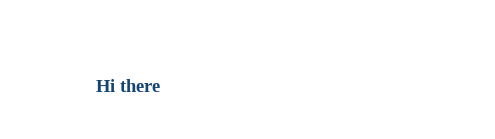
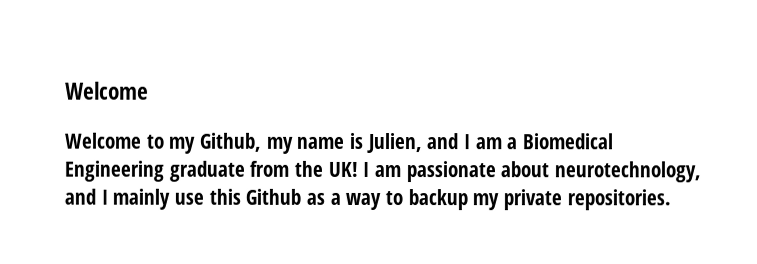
[96,79,160,92] Hi there -> [65,81,149,100] [64,132,614,154] [64,160,702,183] [64,188,671,211] Welcome // Welcome to my Github, my name is Julien, and I am a Biomedical Engineering graduate from the UK! I am passionate about neurotechnology, and I mainly use this Github as a way to backup my private repositories.

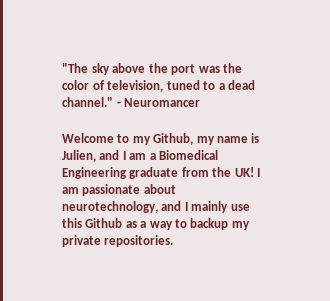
[65,81,149,100] Welcome -> [62,63,243,75] [62,80,256,92] [62,97,201,107] "The sky above the port was the color of television, tuned to a dead channel." - Neuromancer

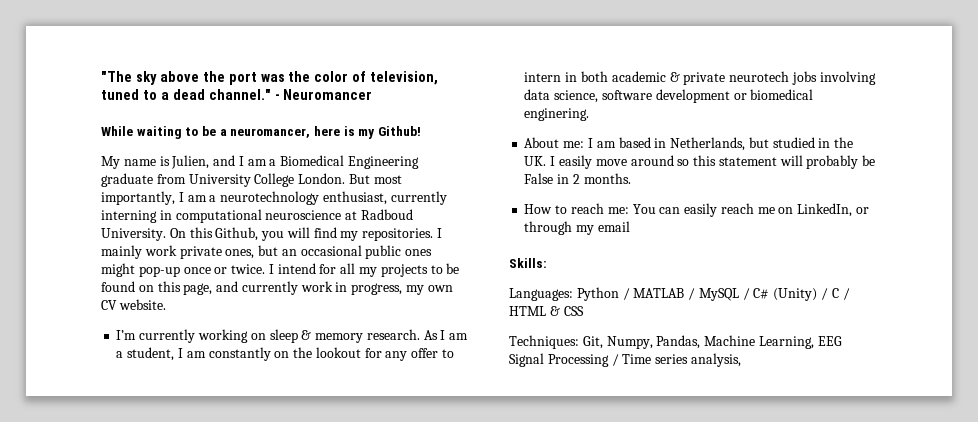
[62,133,215,145] Welcome to my Github, my -> [101,126,421,139] [101,156,120,169] While waiting to be a neuromancer, here is my Github! // My
[212,167,260,177] [62,184,176,196] [62,201,250,213] [62,218,250,230] [62,235,174,247] the UK! I am passionate about neurotechnology, and I mainly use this Github as a way to backup my private repositories. -> [188,173,402,187] [101,191,447,205] [101,209,413,223] [101,227,443,241] [101,245,433,259] [101,263,460,277] [101,281,453,295] [101,299,166,310] [116,329,469,343] [116,347,454,361] [524,71,876,85] [524,89,814,103] [524,108,590,121] [524,137,854,151] [524,155,876,169] [524,173,631,184] [524,203,869,217] [524,221,630,235] [509,258,547,268] [509,287,850,301] [509,306,584,316] [509,335,842,349] [509,353,741,367] University College London. But most importantly, I am a neurotechnology enthusiast, currently interning in computational neuroscience at Radboud University. On this Github, you will find my repositories. I mainly work private ones, but an occasional public ones might pop-up once or twice. I intend for all my projects to be found on this page, and currently work in progress, my own CV website. // I’m currently working on sleep & memory research. As I am a student, I am constantly on the lookout for any offer to intern in both academic & private neurotech jobs involving data science, software development or biomedical enginering. // About me: I am based in Netherlands, but studied in the UK. I easily move around so this statement will probably be False in 2 months. // How to reach me: You can easily reach me on LinkedIn, or through my email // Skills: // Languages: Python / MATLAB / MySQL / C# (Unity) / C / HTML & CSS // Techniques: Git, Numpy, Pandas, Machine Learning, EEG Signal Processing / Time series analysis,

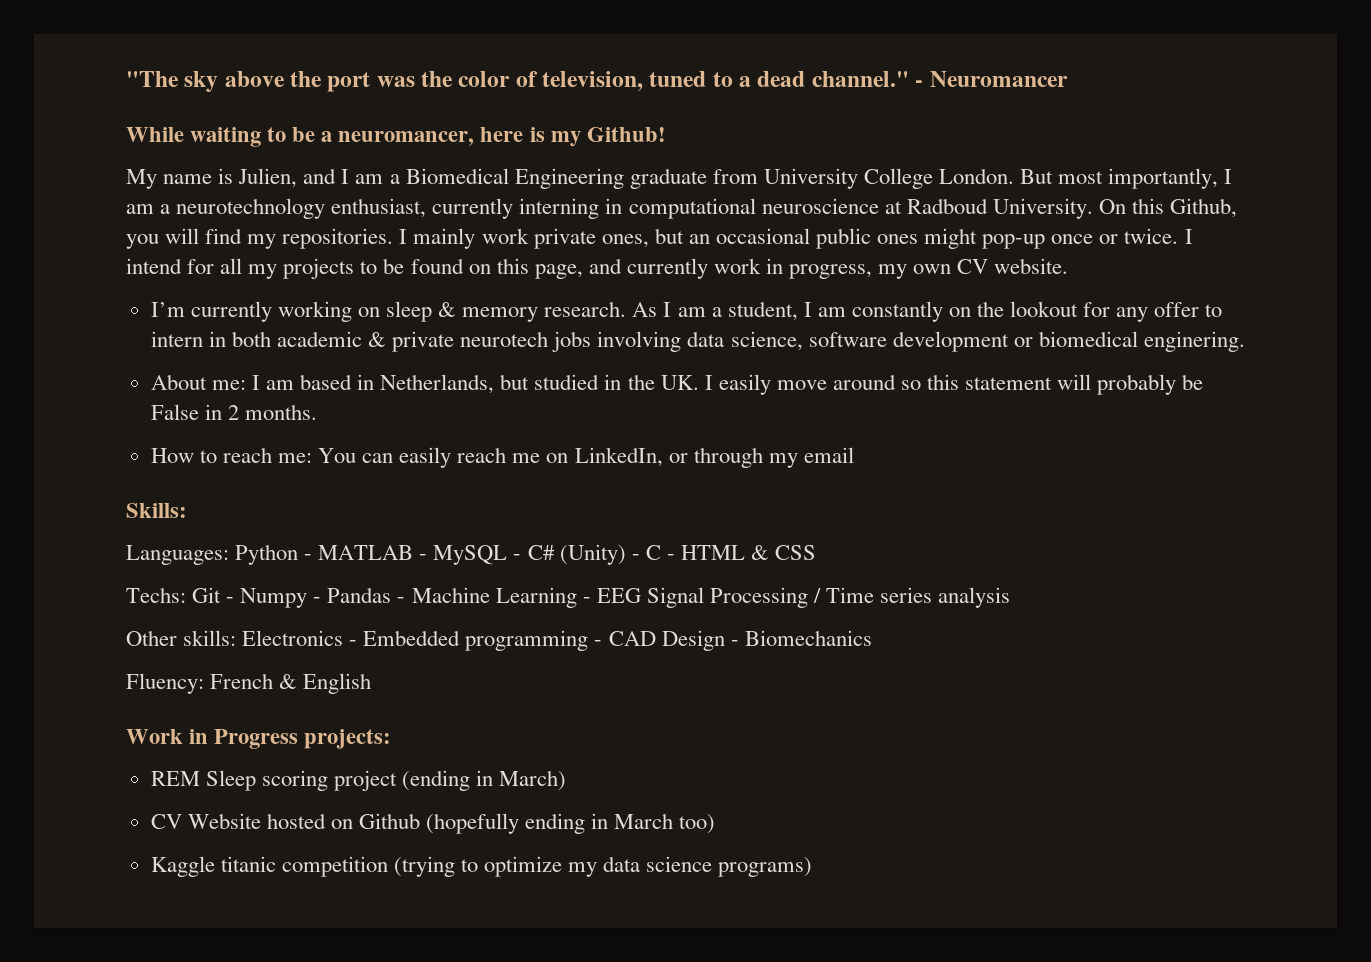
[622,288,850,301] [509,306,584,316] [509,335,814,349] / MATLAB / MySQL / C# (Unity) / C / HTML & CSS // Techniques: Git, Numpy, Pandas, Machine Learning, -> [304,544,817,565] [126,587,591,608] - MATLAB - MySQL - C# (Unity) - C - HTML & CSS // Techs: Git - Numpy - Pandas - Machine Learning -
[690,353,741,367] analysis, -> [938,587,1011,608] [126,630,872,651] [126,673,372,694] [126,729,392,749] [150,770,567,791] [150,813,716,834] [150,856,813,877] analysis // Other skills: Electronics - Embedded programming - CAD Design - Biomechanics // Fluency: French & English // Work in Progress projects: // REM Sleep scoring project (ending in March) // CV Website hosted on Github (hopefully ending in March too) // Kaggle titanic competition (trying to optimize my data science programs)

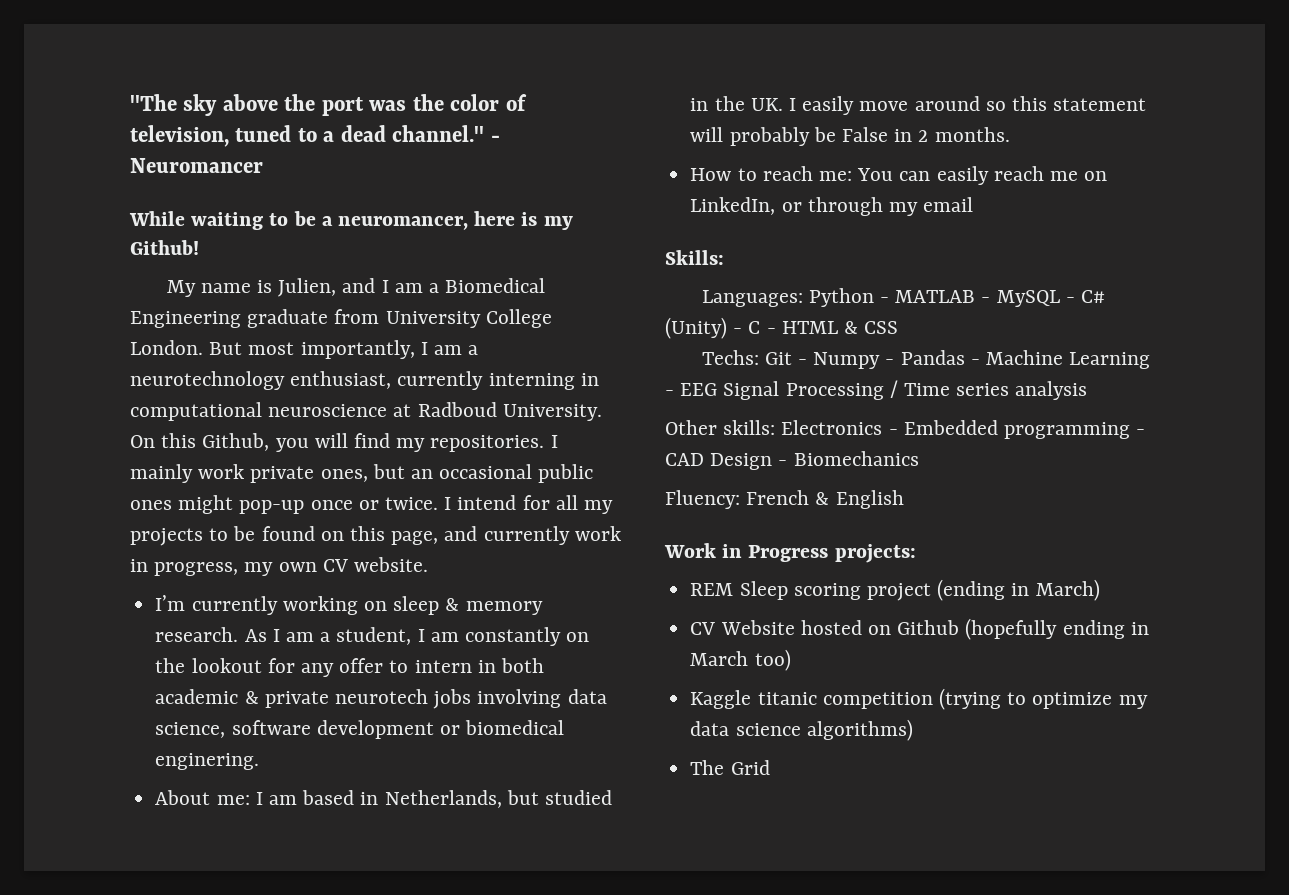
[718,857,813,877] programs) -> [806,719,913,741] [690,760,770,775] algorithms) // The Grid

